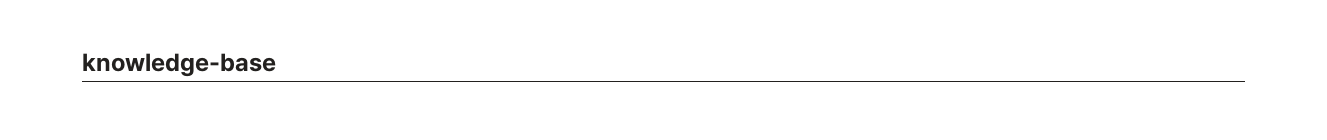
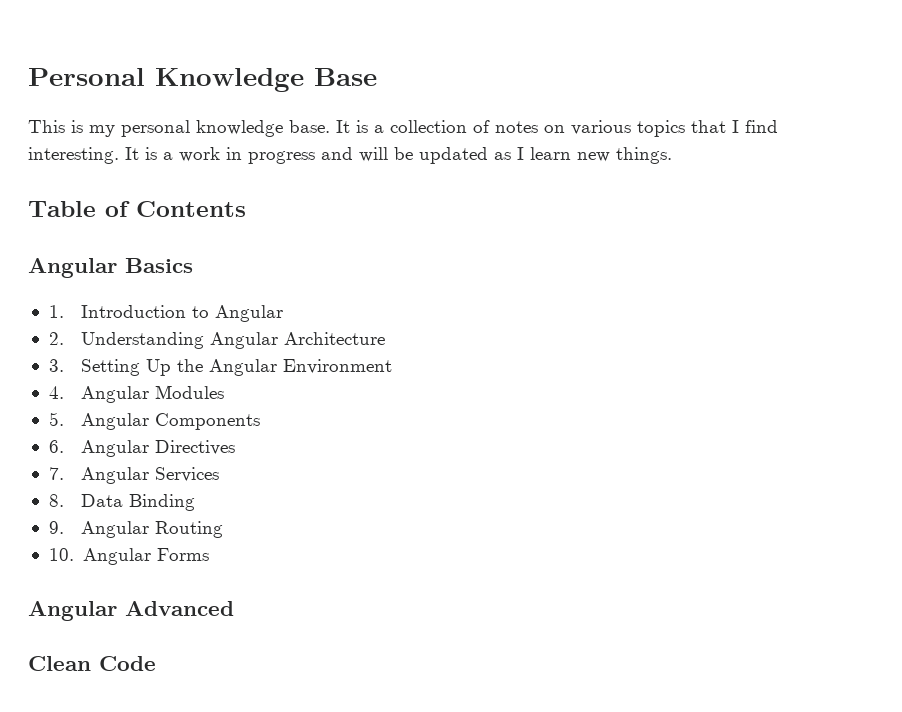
[82,53,276,77] knowledge-base -> [28,68,377,92] [28,120,778,137] [28,147,672,164] [28,201,246,217] [28,258,193,278] [48,305,284,322] [48,332,386,349] [48,359,393,376] [48,385,225,403] [48,412,261,430] [48,440,236,457] [48,467,220,484] [48,494,196,511] [48,521,224,538] [48,548,210,565] [28,601,234,621] [28,656,156,671] Personal Knowledge Base // This is my personal knowledge base. It is a collection of notes on various topics that I find interesting. It is a work in progress and will be updated as I learn new things. // Table of Contents // Angular Basics // 1. Introduction to Angular // 2. Understanding Angular Architecture // 3. Setting Up the Angular Environment // 4. Angular Modules // 5. Angular Components // 6. Angular Directives // 7. Angular Services // 8. Data Binding // 9. Angular Routing // 10. Angular Forms // Angular Advanced // Clean Code

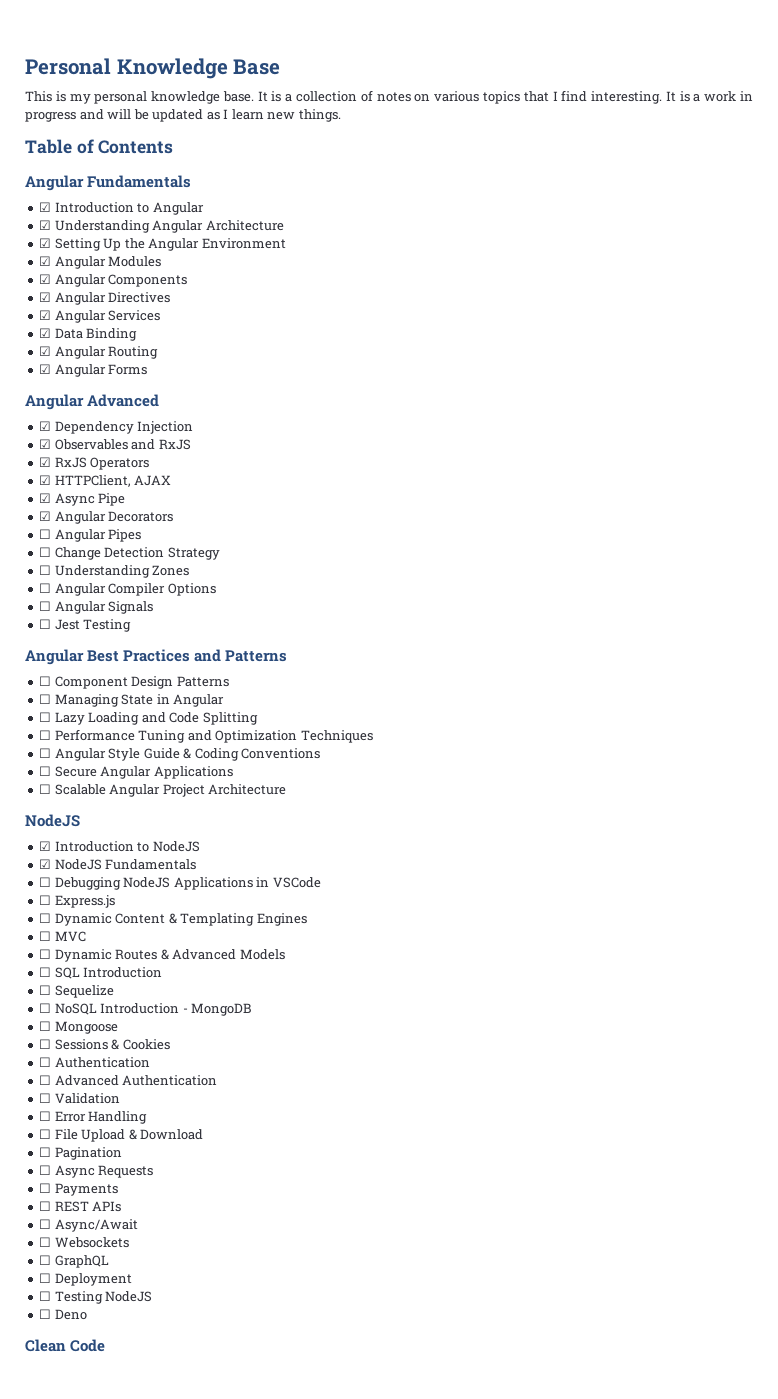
[125,258,193,273] [48,305,64,318] Basics // 1. -> [87,175,192,188] [39,202,52,212] Fundamentals // ☑
[48,332,64,345] 2. -> [39,220,52,230] ☑
[48,359,64,372] 3. -> [39,238,52,248] ☑
[48,386,64,399] 4. -> [39,256,52,266] ☑
[48,412,64,426] 5. -> [39,274,52,284] ☑
[48,440,64,453] 6. -> [39,292,52,302] ☑
[48,467,64,480] 7. -> [39,310,52,320] ☑
[48,494,64,507] 8. -> [39,328,52,338] ☑
[48,521,64,534] 9. -> [39,346,52,356] ☑
[48,548,74,561] 10. -> [39,364,52,374] ☑
(234, 608) none -> [39,421,194,434] [39,439,191,450] [39,457,150,470] [39,475,172,487] [39,493,126,506] [39,511,174,524] [39,529,142,542] [39,547,220,560] [39,565,190,578] [39,583,216,596] [39,601,154,614] [39,619,132,632] [25,649,288,665] [39,676,229,689] [39,694,225,707] [39,712,258,725] [39,729,373,743] [39,748,321,761] [39,766,233,779] [39,784,287,797] [25,814,80,827] [39,841,200,852] [39,859,197,870] [39,877,321,890] [39,895,115,908] [39,913,307,926] [39,931,86,942] [39,949,285,962] [39,967,163,979] [39,985,114,998] [39,1003,253,1016] [39,1021,118,1034] [39,1039,170,1050] [39,1057,150,1068] [39,1075,218,1086] [39,1093,120,1104] [39,1111,148,1124] [39,1129,204,1142] [39,1147,122,1160] [39,1165,154,1178] [39,1183,118,1196] [39,1201,122,1212] [39,1219,138,1232] [39,1237,129,1248] [39,1255,109,1268] [39,1273,132,1286] [39,1291,153,1304] [39,1309,87,1320] // ☑ Dependency Injection // ☑ Observables and RxJS // ☑ RxJS Operators // ☑ HTTPClient, AJAX // ☑ Async Pipe // ☑ Angular Decorators // ☐ Angular Pipes // ☐ Change Detection Strategy // ☐ Understanding Zones // ☐ Angular Compiler Options // ☐ Angular Signals // ☐ Jest Testing // Angular Best Practices and Patterns // ☐ Component Design Patterns // ☐ Managing State in Angular // ☐ Lazy Loading and Code Splitting // ☐ Performance Tuning and Optimization Techniques // ☐ Angular Style Guide & Coding Conventions // ☐ Secure Angular Applications // ☐ Scalable Angular Project Architecture // NodeJS // ☑ Introduction to NodeJS // ☑ NodeJS Fundamentals // ☐ Debugging NodeJS Applications in VSCode // ☐ Express.js // ☐ Dynamic Content & Templating Engines // ☐ MVC // ☐ Dynamic Routes & Advanced Models // ☐ SQL Introduction // ☐ Sequelize // ☐ NoSQL Introduction - MongoDB // ☐ Mongoose // ☐ Sessions & Cookies // ☐ Authentication // ☐ Advanced Authentication // ☐ Validation // ☐ Error Handling // ☐ File Upload & Download // ☐ Pagination // ☐ Async Requests // ☐ Payments // ☐ REST APIs // ☐ Async/Await // ☐ Websockets // ☐ GraphQL // ☐ Deployment // ☐ Testing NodeJS // ☐ Deno

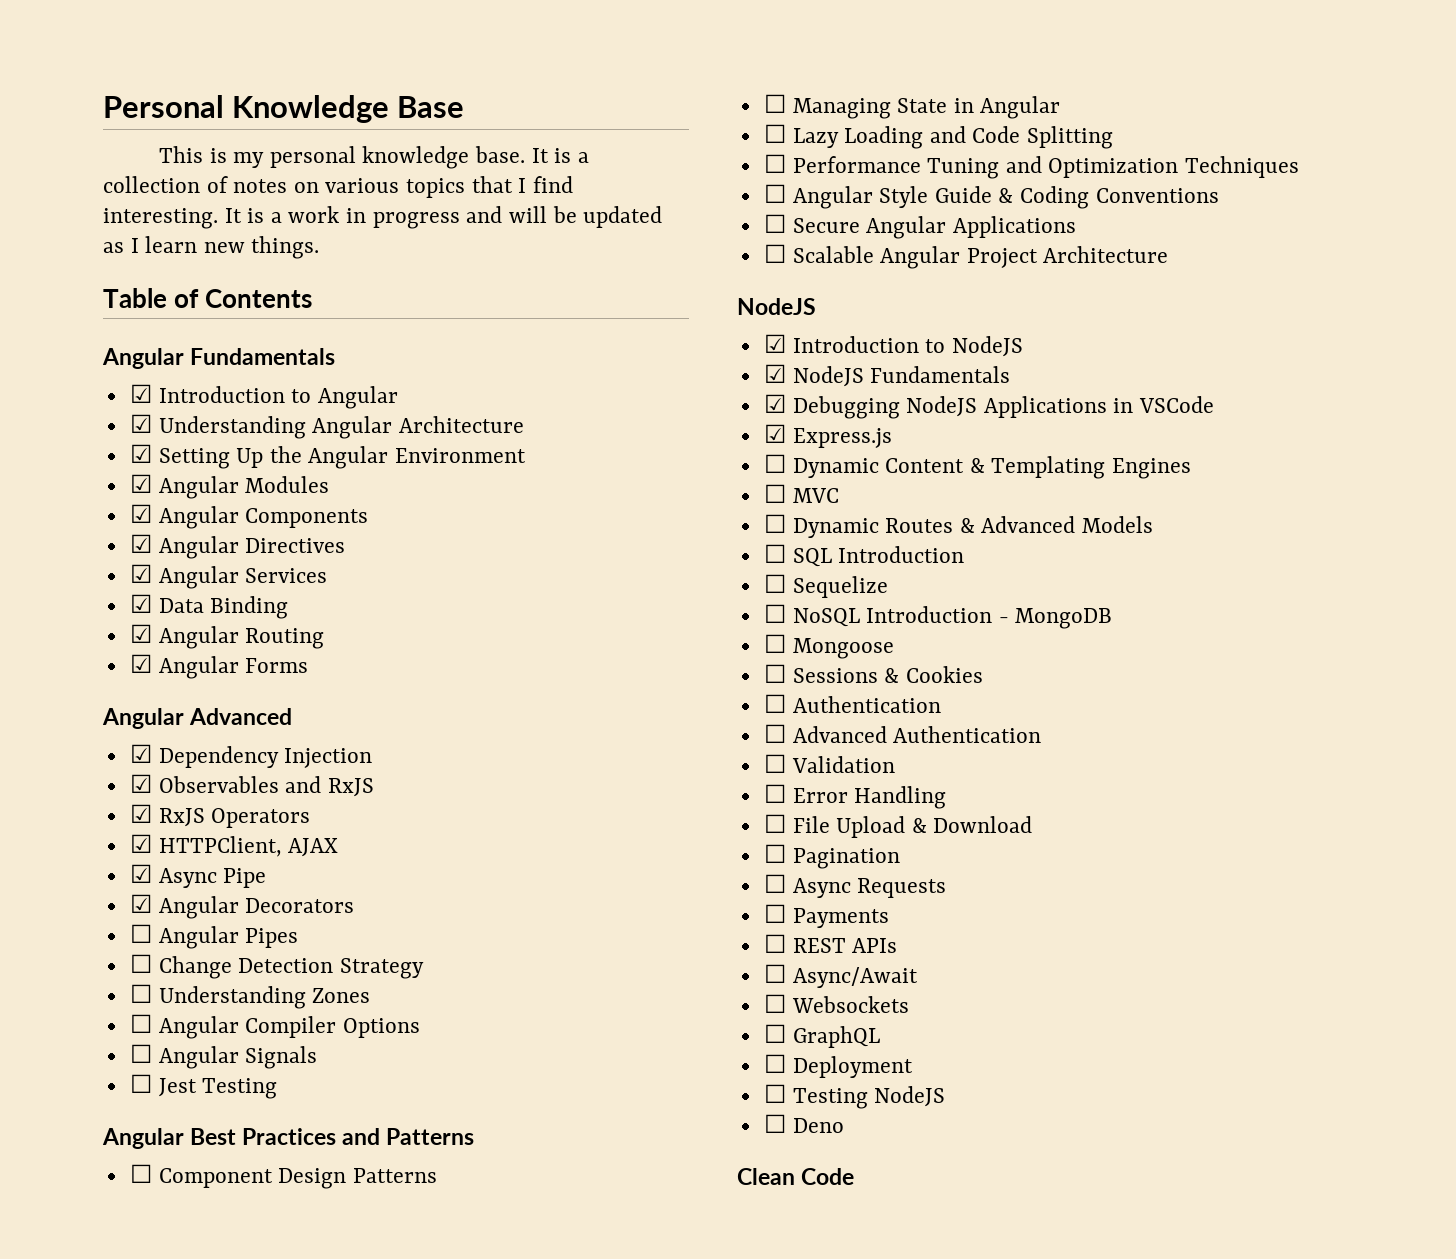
[39,877,52,887] ☐ -> [763,394,786,413] ☑
[39,895,52,905] ☐ -> [763,424,786,443] ☑

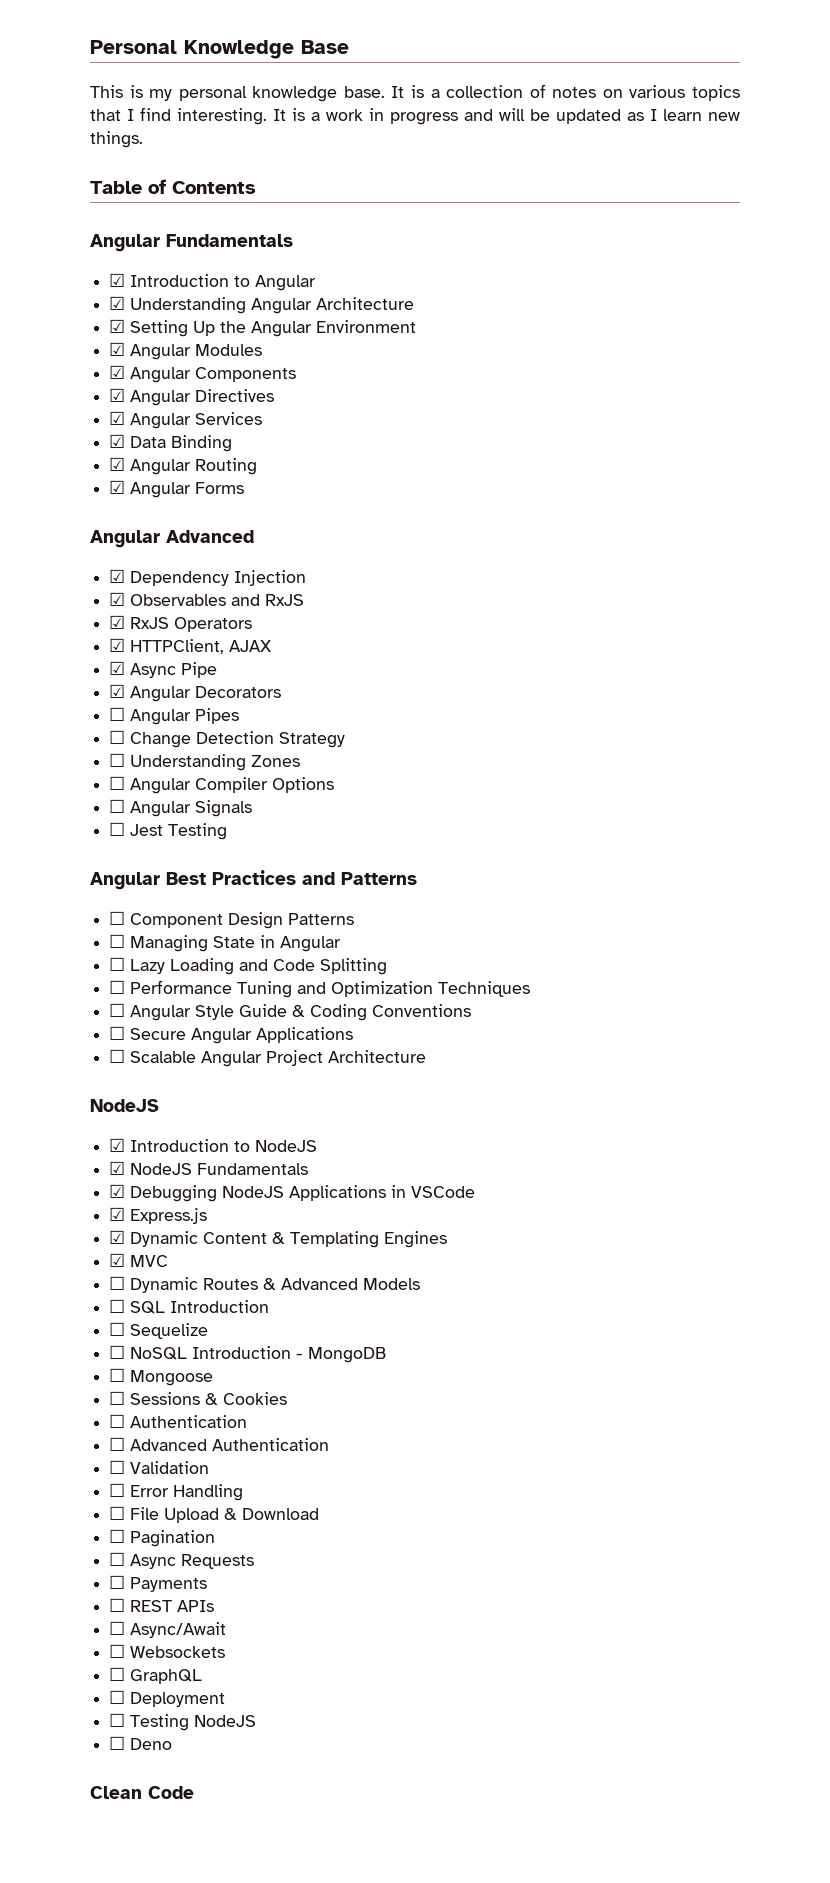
[763,454,786,473] ☐ -> [109,1230,126,1244] ☑
[763,484,786,503] ☐ -> [109,1253,126,1267] ☑

